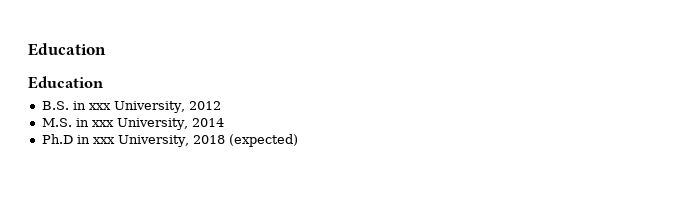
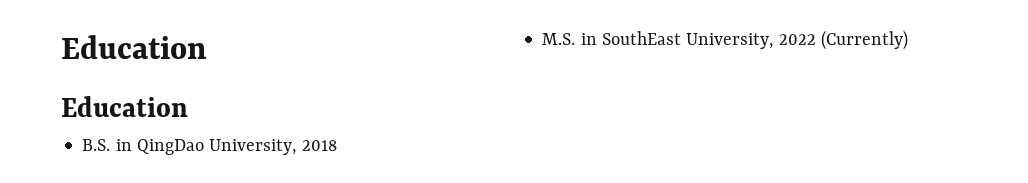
[88,101,221,113] xxx University, 2012 -> [136,139,337,155] QingDao University, 2018
[91,118,224,130] [41,134,298,147] xxx University, 2014 // Ph.D in xxx University, 2018 (expected) -> [601,30,908,50] SouthEast University, 2022 (Currently)

